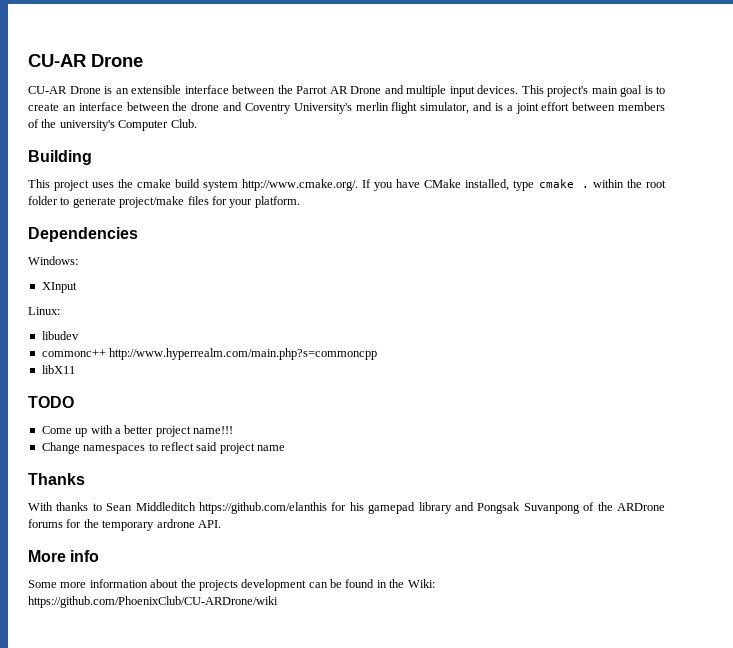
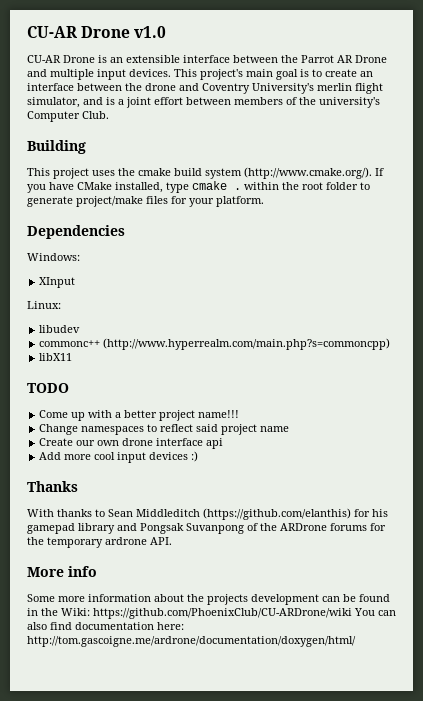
[28,54,143,67] CU-AR Drone -> [27,26,167,38] CU-AR Drone v1.0
[242,179,359,191] http://www.cmake.org/. -> [244,167,372,179] (http://www.cmake.org/).
[109,348,378,360] http://www.hyperrealm.com/main.php?s=commoncpp -> [103,338,391,350] (http://www.hyperrealm.com/main.php?s=commoncpp)
(285, 448) none -> [39,438,224,449] [39,451,199,463] // Create our own drone interface api // Add more cool input devices :)
[199,502,327,514] https://github.com/elanthis -> [203,508,351,520] (https://github.com/elanthis)
(278, 602) none -> [354,608,396,616] [27,622,184,630] [27,636,356,647] You can also find documentation here: http://tom.gascoigne.me/ardrone/documentation/doxygen/html/

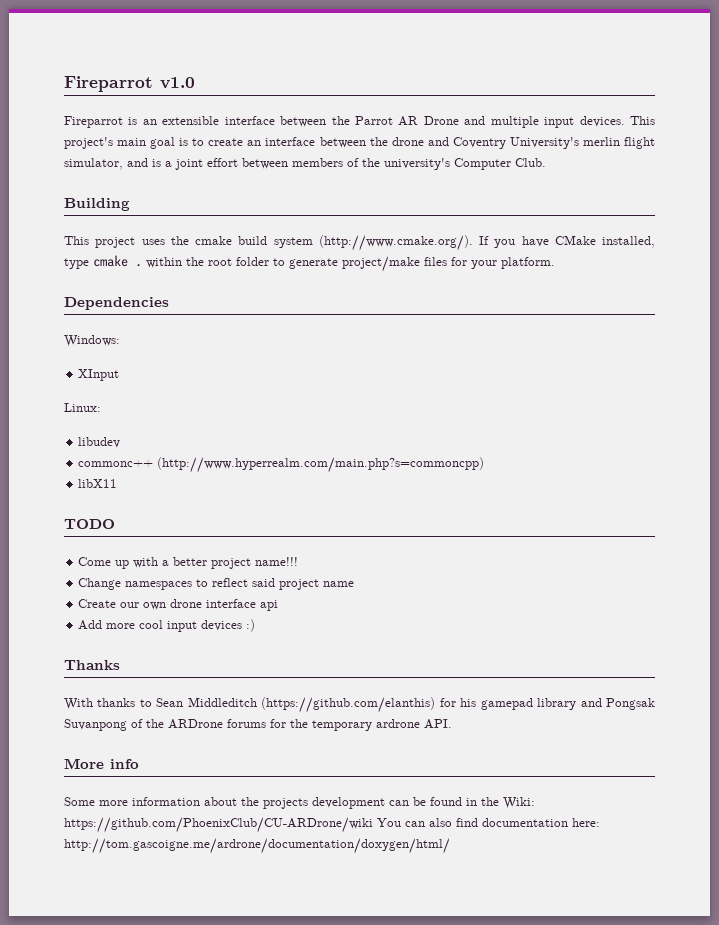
[27,26,131,38] CU-AR Drone -> [64,76,153,92] Fireparrot
[27,55,95,63] CU-AR Drone -> [64,116,123,128] Fireparrot

